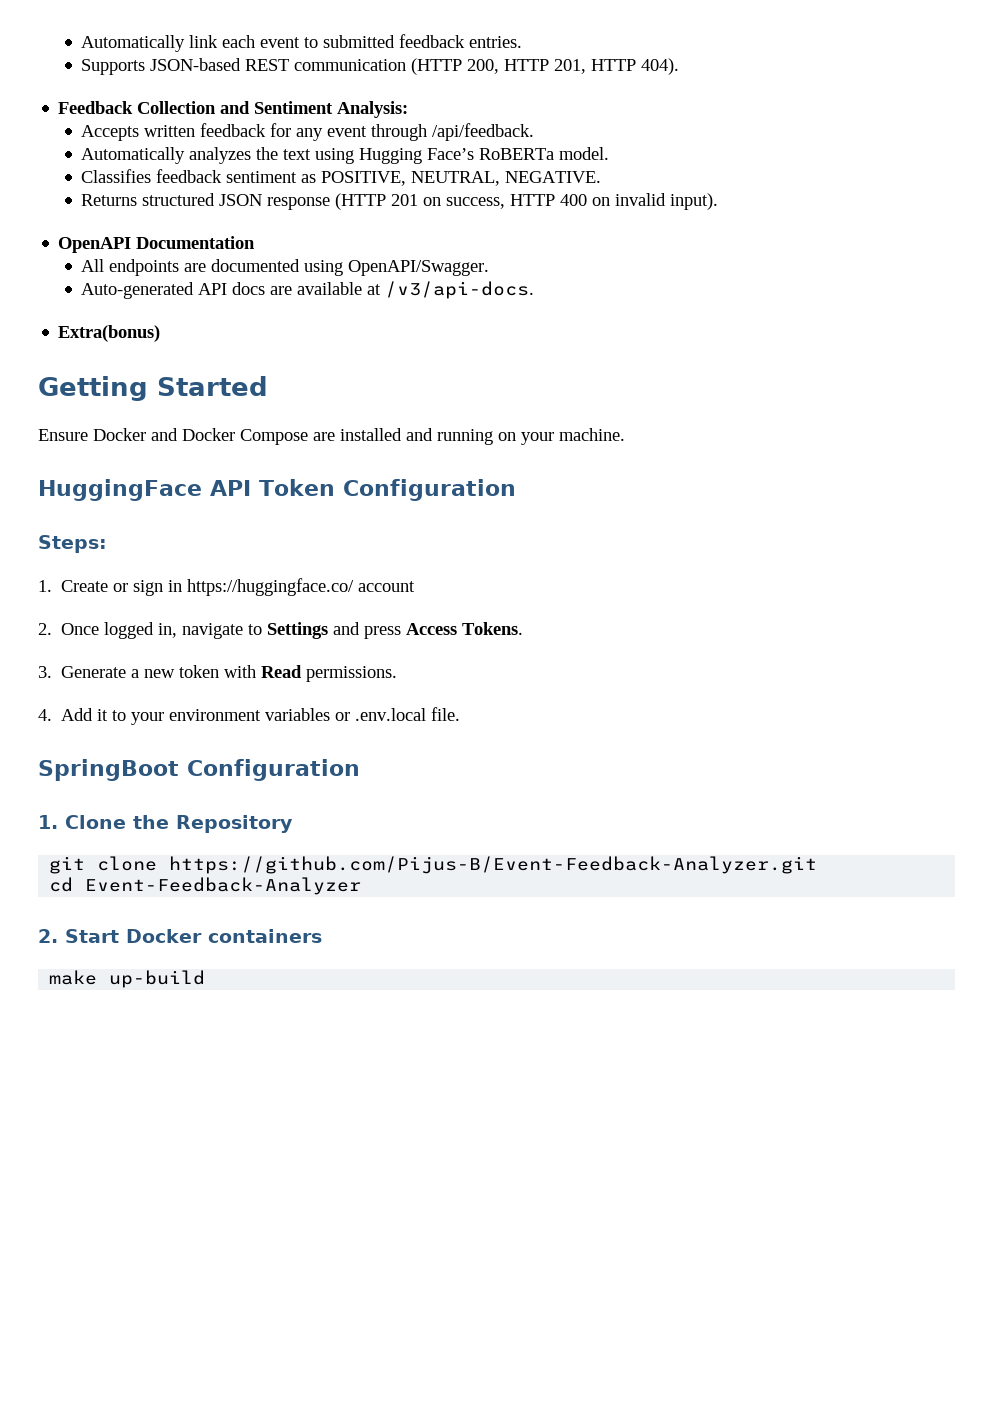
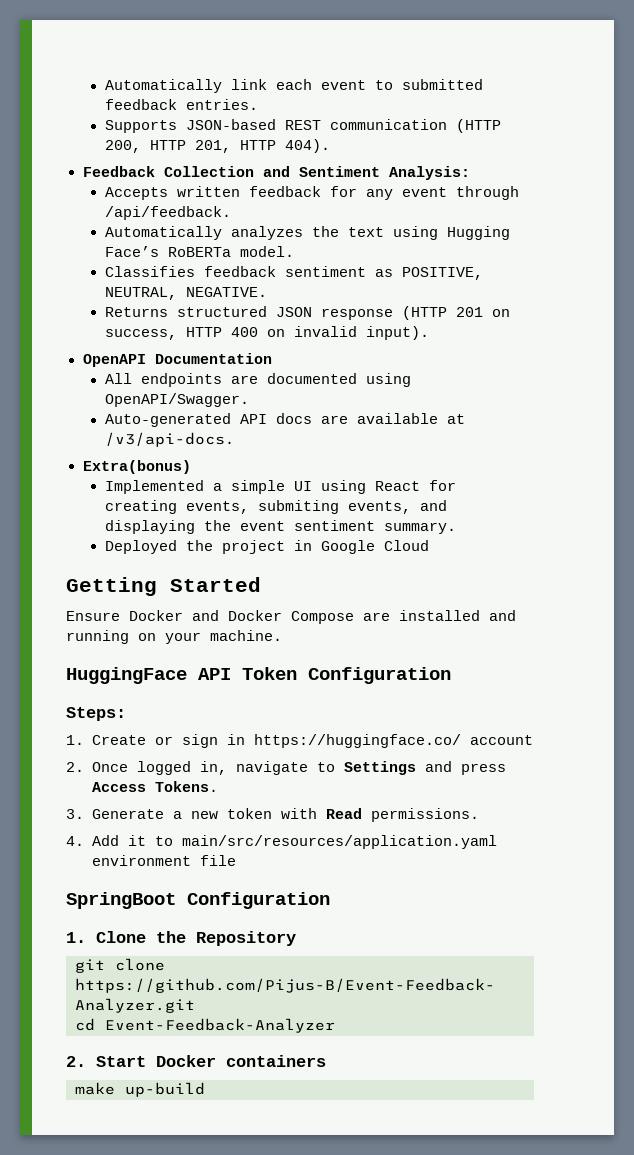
(161, 333) none -> [104,480,456,494] [104,500,447,514] [104,520,456,534] [104,540,429,554] // Implemented a simple UI using React for creating events, submiting events, and displaying the event sentiment summary. // Deployed the project in Google Cloud
[131,707,461,725] your environment variables or .env.local file. -> [181,835,497,849] [91,855,236,866] main/src/resources/application.yaml environment file

